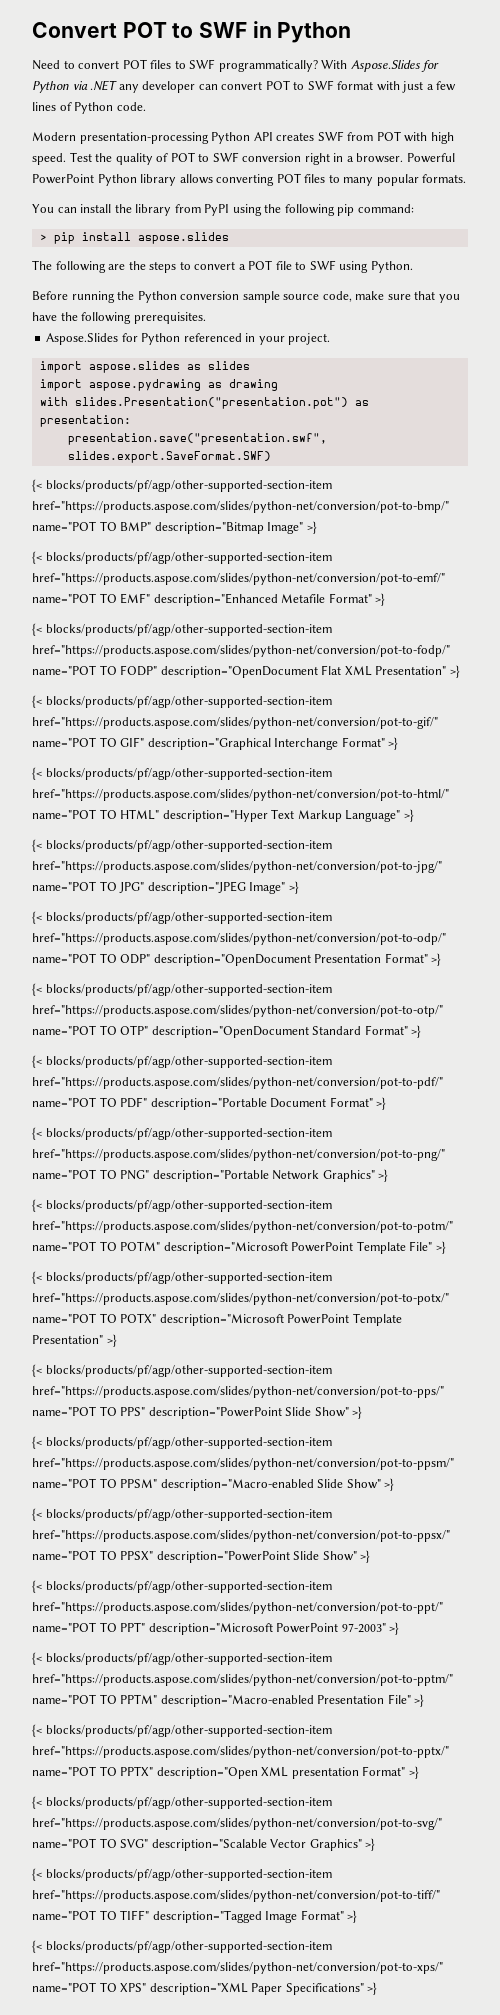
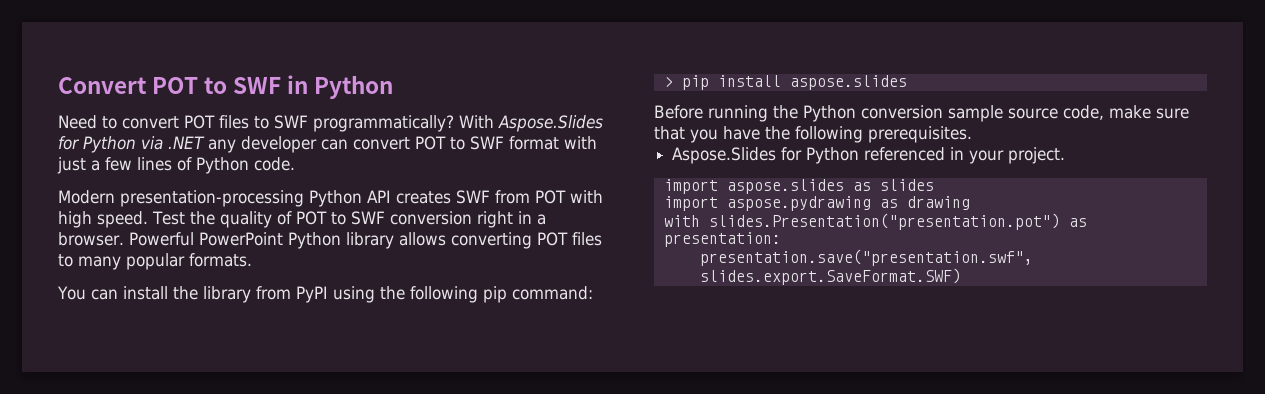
[32,260,413,273] // The following are the steps to convert a POT file to SWF using Python. -> (907, 82) none
[32,479,332,492] [32,501,449,513] [32,521,317,534] [32,551,332,564] [32,573,445,585] [32,593,386,606] [32,623,332,636] [32,645,450,657] [32,665,460,678] [32,695,332,708] [32,717,438,729] [32,737,399,750] [32,767,332,780] [32,789,449,801] [32,809,414,822] [32,839,332,852] [32,861,442,873] [32,881,299,894] [32,911,332,924] [32,933,446,945] [32,953,442,966] [32,983,332,996] [32,1005,443,1017] [32,1025,422,1038] [32,1055,332,1068] [32,1077,443,1089] [32,1097,387,1110] [32,1127,332,1140] [32,1149,445,1161] [32,1169,389,1182] [32,1199,332,1212] [32,1221,453,1233] [32,1241,446,1254] [32,1271,332,1284] [32,1293,449,1305] [32,1313,402,1326] [32,1334,117,1347] [32,1364,332,1377] [32,1386,444,1398] [32,1406,363,1419] [32,1436,332,1449] [32,1458,454,1470] [32,1478,395,1491] [32,1508,332,1521] [32,1530,450,1542] [32,1550,371,1563] [32,1580,332,1593] [32,1602,443,1614] [32,1622,400,1635] [32,1652,332,1665] [32,1674,453,1686] [32,1694,425,1707] [32,1724,332,1737] [32,1746,449,1758] [32,1766,419,1779] [32,1796,332,1809] [32,1818,442,1830] [32,1838,376,1851] [32,1868,332,1881] [32,1890,440,1902] [32,1910,358,1923] [32,1940,332,1953] [32,1962,443,1974] [32,1982,378,1995] // {< blocks/products/pf/agp/other-supported-section-item href="https://products.aspose.com/slides/python-net/conversion/pot-to-bmp/" name="POT TO BMP" description="Bitmap Image" >} // {< blocks/products/pf/agp/other-supported-section-item href="https://products.aspose.com/slides/python-net/conversion/pot-to-emf/" name="POT TO EMF" description="Enhanced Metafile Format" >} // {< blocks/products/pf/agp/other-supported-section-item href="https://products.aspose.com/slides/python-net/conversion/pot-to-fodp/" name="POT TO FODP" description="OpenDocument Flat XML Presentation" >} // {< blocks/products/pf/agp/other-supported-section-item href="https://products.aspose.com/slides/python-net/conversion/pot-to-gif/" name="POT TO GIF" description="Graphical Interchange Format" >} // {< blocks/products/pf/agp/other-supported-section-item href="https://products.aspose.com/slides/python-net/conversion/pot-to-html/" name="POT TO HTML" description="Hyper Text Markup Language" >} // {< blocks/products/pf/agp/other-supported-section-item href="https://products.aspose.com/slides/python-net/conversion/pot-to-jpg/" name="POT TO JPG" description="JPEG Image" >} // {< blocks/products/pf/agp/other-supported-section-item href="https://products.aspose.com/slides/python-net/conversion/pot-to-odp/" name="POT TO ODP" description="OpenDocument Presentation Format" >} // {< blocks/products/pf/agp/other-supported-section-item href="https://products.aspose.com/slides/python-net/conversion/pot-to-otp/" name="POT TO OTP" description="OpenDocument Standard Format" >} // {< blocks/products/pf/agp/other-supported-section-item href="https://products.aspose.com/slides/python-net/conversion/pot-to-pdf/" name="POT TO PDF" description="Portable Document Format" >} // {< blocks/products/pf/agp/other-supported-section-item href="https://products.aspose.com/slides/python-net/conversion/pot-to-png/" name="POT TO PNG" description="Portable Network Graphics" >} // {< blocks/products/pf/agp/other-supported-section-item href="https://products.aspose.com/slides/python-net/conversion/pot-to-potm/" name="POT TO POTM" description="Microsoft PowerPoint Template File" >} // {< blocks/products/pf/agp/other-supported-section-item href="https://products.aspose.com/slides/python-net/conversion/pot-to-potx/" name="POT TO POTX" description="Microsoft PowerPoint Template Presentation" >} // {< blocks/products/pf/agp/other-supported-section-item href="https://products.aspose.com/slides/python-net/conversion/pot-to-pps/" name="POT TO PPS" description="PowerPoint Slide Show" >} // {< blocks/products/pf/agp/other-supported-section-item href="https://products.aspose.com/slides/python-net/conversion/pot-to-ppsm/" name="POT TO PPSM" description="Macro-enabled Slide Show" >} // {< blocks/products/pf/agp/other-supported-section-item href="https://products.aspose.com/slides/python-net/conversion/pot-to-ppsx/" name="POT TO PPSX" description="PowerPoint Slide Show" >} // {< blocks/products/pf/agp/other-supported-section-item href="https://products.aspose.com/slides/python-net/conversion/pot-to-ppt/" name="POT TO PPT" description="Microsoft PowerPoint 97-2003" >} // {< blocks/products/pf/agp/other-supported-section-item href="https://products.aspose.com/slides/python-net/conversion/pot-to-pptm/" name="POT TO PPTM" description="Macro-enabled Presentation File" >} // {< blocks/products/pf/agp/other-supported-section-item href="https://products.aspose.com/slides/python-net/conversion/pot-to-pptx/" name="POT TO PPTX" description="Open XML presentation Format" >} // {< blocks/products/pf/agp/other-supported-section-item href="https://products.aspose.com/slides/python-net/conversion/pot-to-svg/" name="POT TO SVG" description="Scalable Vector Graphics" >} // {< blocks/products/pf/agp/other-supported-section-item href="https://products.aspose.com/slides/python-net/conversion/pot-to-tiff/" name="POT TO TIFF" description="Tagged Image Format" >} // {< blocks/products/pf/agp/other-supported-section-item href="https://products.aspose.com/slides/python-net/conversion/pot-to-xps/" name="POT TO XPS" description="XML Paper Specifications" >} -> (961, 276) none

